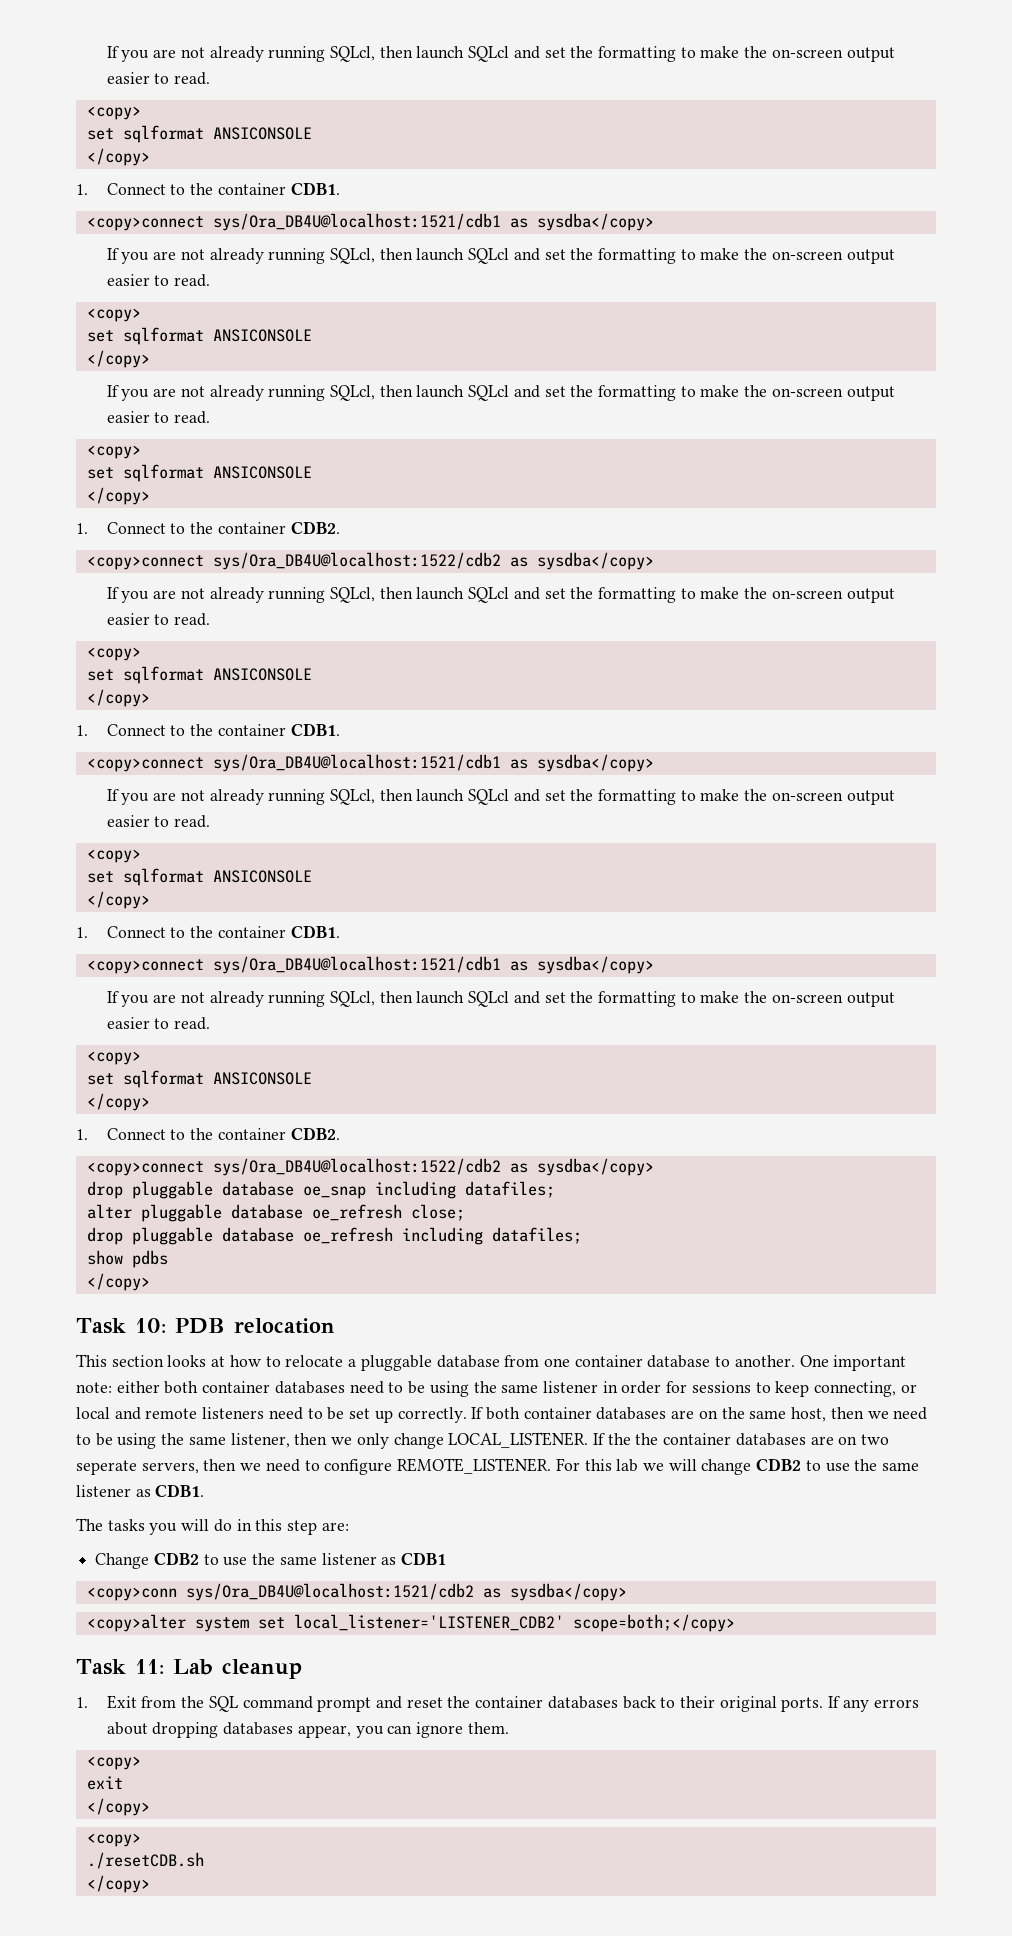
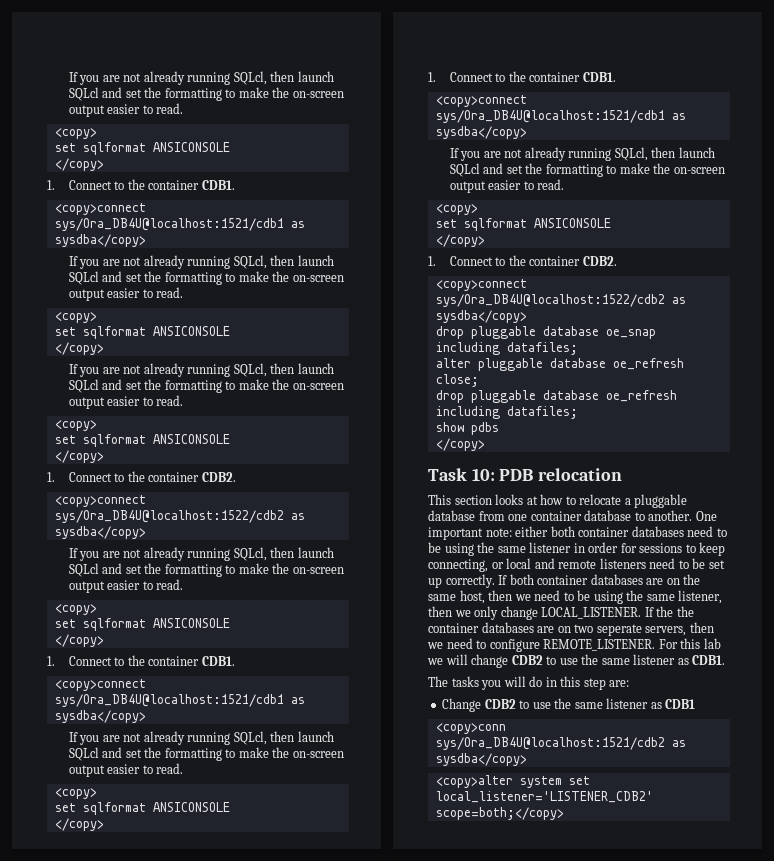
[76,1659,302,1679] [76,1695,919,1712] [106,1722,509,1738] [86,1756,141,1770] [86,1776,123,1790] [86,1798,150,1816] [86,1833,141,1847] [86,1852,204,1869] [86,1875,150,1893] // Task 11: Lab cleanup // 1. Exit from the SQL command prompt and reset the container databases back to their original ports. If any errors about dropping databases appear, you can ignore them. // <copy> // exit // </copy> // <copy> // ./resetCDB.sh // </copy> -> (564, 813) none

